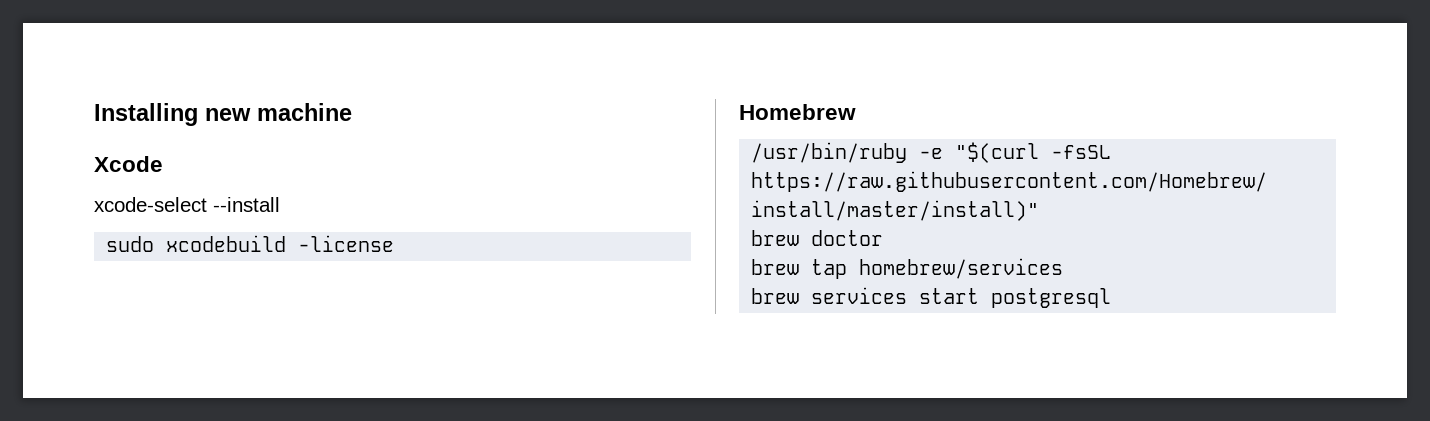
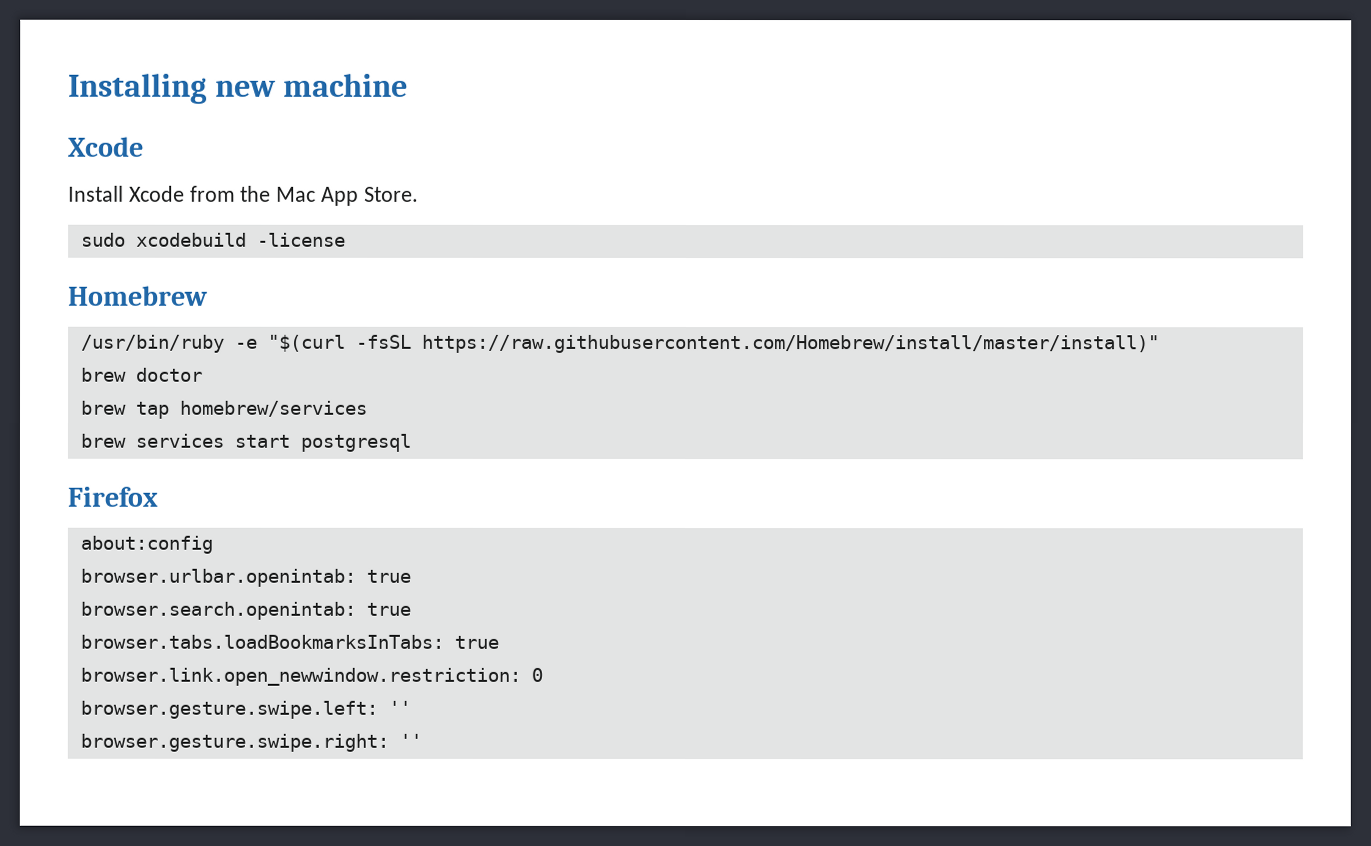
[94,197,280,212] xcode-select --install -> [68,185,419,206] Install Xcode from the Mac App Store.
(1112, 298) none -> [67,486,158,507] [79,535,213,554] [79,568,411,587] [79,601,411,620] [79,634,499,649] [79,667,543,686] [79,700,411,719] [79,733,422,752] // Firefox // about:config // browser.urlbar.openintab: true // browser.search.openintab: true // browser.tabs.loadBookmarksInTabs: true // browser.link.open_newwindow.restriction: 0 // browser.gesture.swipe.left: '' // browser.gesture.swipe.right: ''

